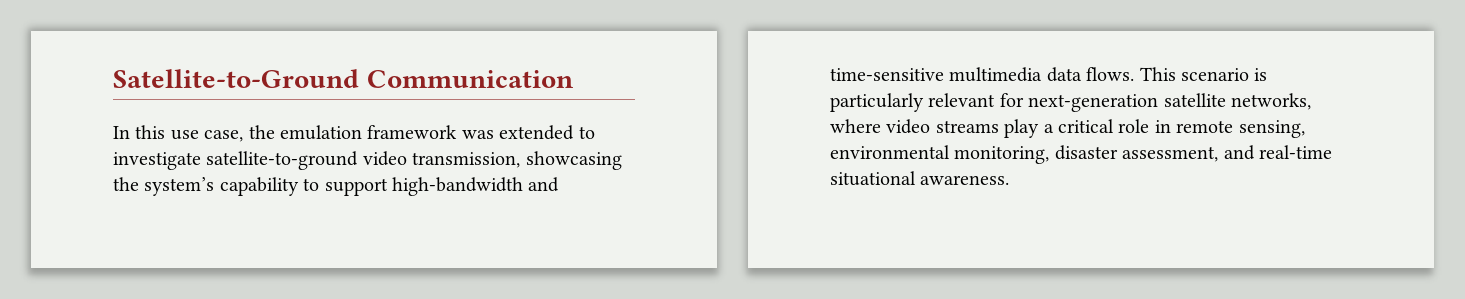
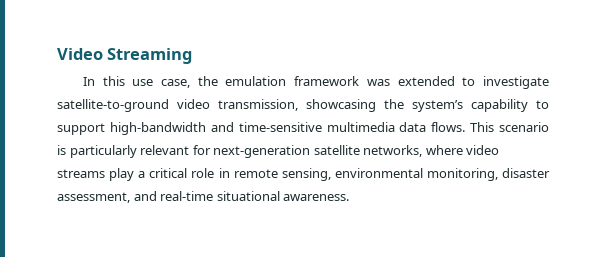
[113,69,574,88] Satellite-to-Ground Communication -> [57,48,193,64] Video Streaming

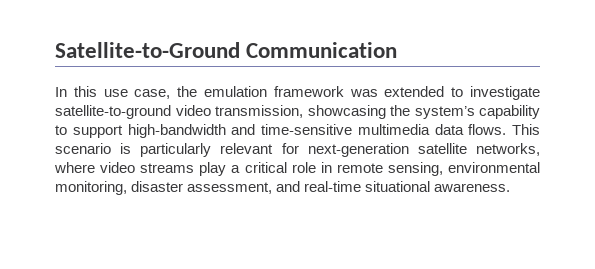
[57,48,193,64] Video Streaming -> [55,42,398,58] Satellite-to-Ground Communication

